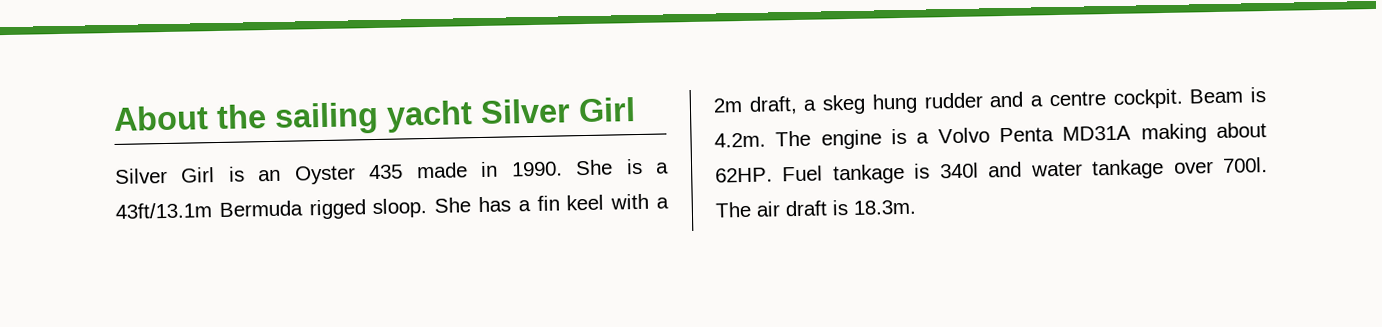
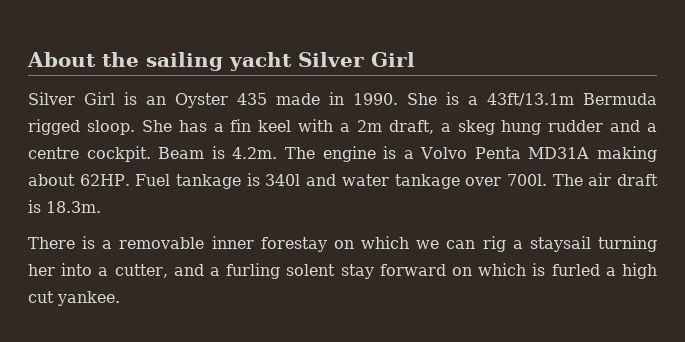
(916, 207) none -> [28,236,657,252] [28,263,657,279] [28,291,120,306] // There is a removable inner forestay on which we can rig a staysail turning her into a cutter, and a furling solent stay forward on which is furled a high cut yankee.

